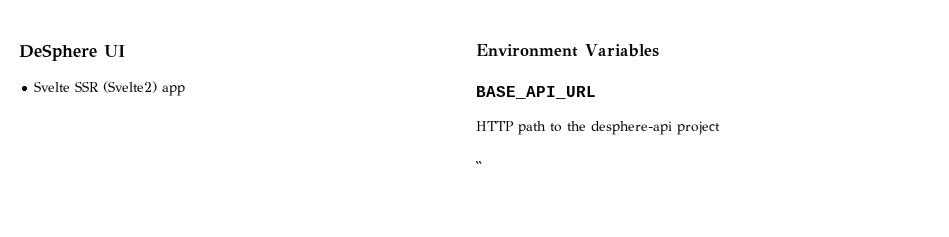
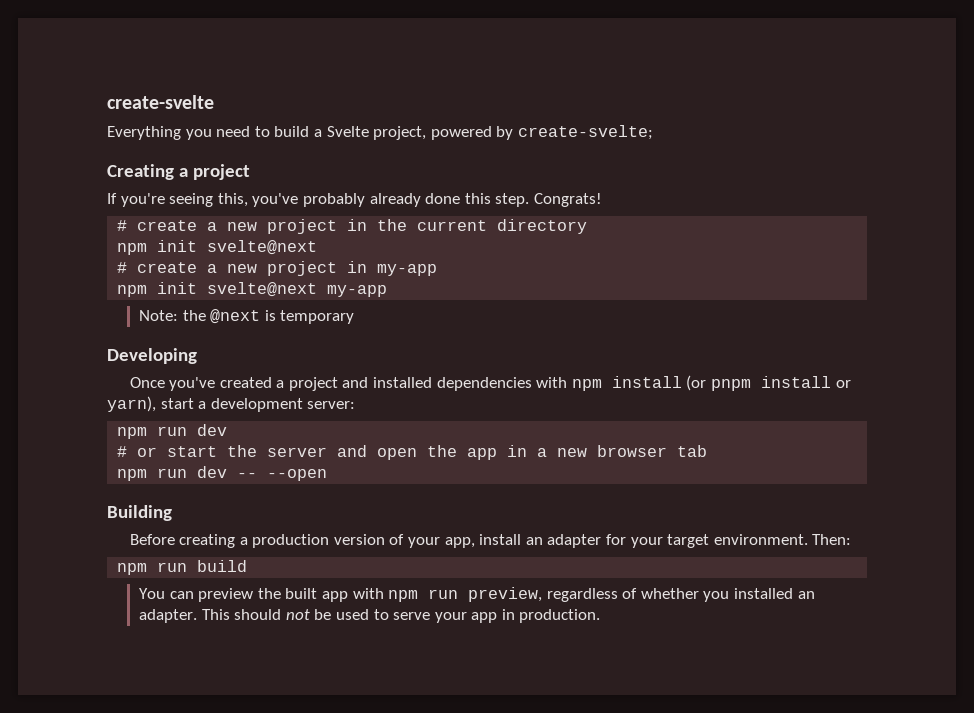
[19,44,125,61] [34,81,186,96] [476,44,659,57] [476,86,596,99] [476,121,720,135] [475,161,482,172] DeSphere UI // Svelte SSR (Svelte2) app // Environment Variables // BASE_API_URL // HTTP path to the desphere-api project // `` -> [107,95,214,109] [107,125,653,140] [107,164,250,180] [107,193,602,207] [117,219,588,234] [117,240,318,255] [117,261,438,276] [117,282,388,297] [138,309,355,324] [107,348,197,364] [129,375,851,391] [107,396,356,412] [117,424,228,439] [117,445,708,460] [117,466,328,481] [107,505,172,521] [129,534,852,548] [117,560,248,575] [138,587,815,602] [138,609,601,623] create-svelte // Everything you need to build a Svelte project, powered by create-svelte; // Creating a project // If you're seeing this, you've probably already done this step. Congrats! // # create a new project in the current directory // npm init svelte@next // # create a new project in my-app // npm init svelte@next my-app // Note: the @next is temporary // Developing // Once you've created a project and installed dependencies with npm install (or pnpm install or yarn), start a development server: // npm run dev // # or start the server and open the app in a new browser tab // npm run dev -- --open // Building // Before creating a production version of your app, install an adapter for your target environment. Then: // npm run build // You can preview the built app with npm run preview, regardless of whether you installed an adapter. This should not be used to serve your app in production.

